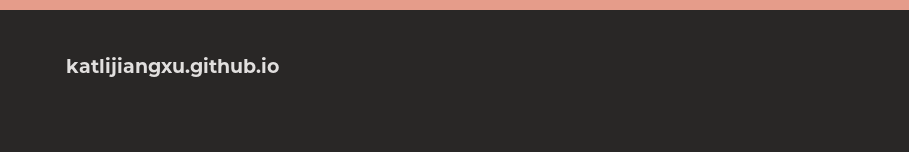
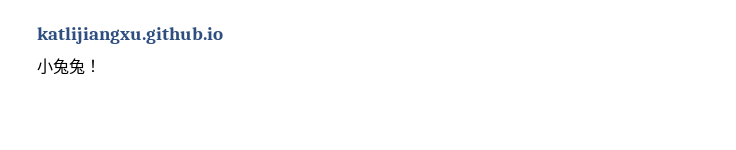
(279, 67) none -> [37,58,101,75] // 小兔兔！

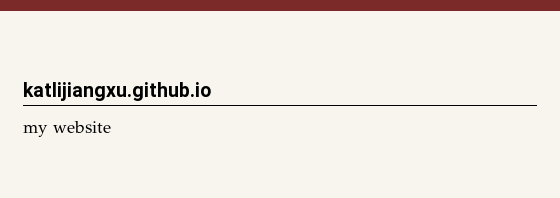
[37,58,101,75] 小兔兔！ -> [23,121,111,137] my website

